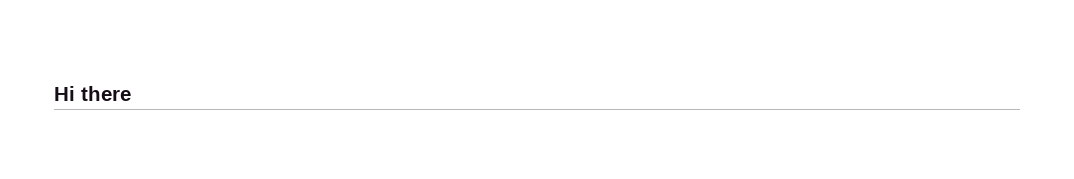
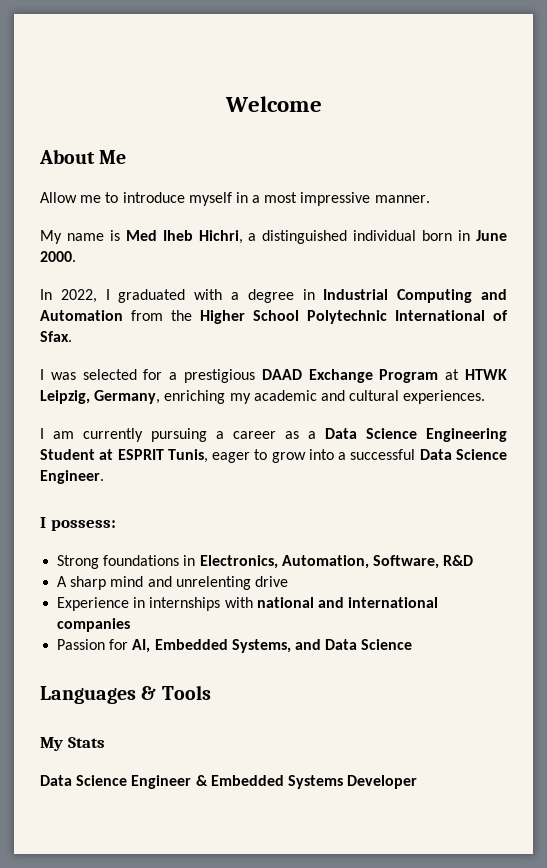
[54,86,131,101] Hi there -> [224,96,322,112] [39,149,127,164] [40,192,430,206] [40,230,508,244] [40,251,76,262] [40,289,508,303] [40,310,508,324] [40,331,72,342] [40,369,508,383] [40,390,486,404] [40,428,507,442] [40,449,507,463] [40,470,104,484] [40,517,116,531] [57,555,474,569] [57,576,288,590] [57,597,439,611] [57,618,131,632] [57,639,413,653] [40,685,211,704] [40,737,105,751] [40,775,418,789] Welcome // About Me // Allow me to introduce myself in a most impressive manner. // My name is Med Iheb Hichri, a distinguished individual born in June 2000. // In 2022, I graduated with a degree in Industrial Computing and Automation from the Higher School Polytechnic International of Sfax. // I was selected for a prestigious DAAD Exchange Program at HTWK Leipzig, Germany, enriching my academic and cultural experiences. // I am currently pursuing a career as a Data Science Engineering Student at ESPRIT Tunis, eager to grow into a successful Data Science Engineer. // I possess: // Strong foundations in Electronics, Automation, Software, R&D // A sharp mind and unrelenting drive // Experience in internships with national and international companies // Passion for AI, Embedded Systems, and Data Science // Languages & Tools // My Stats // Data Science Engineer & Embedded Systems Developer

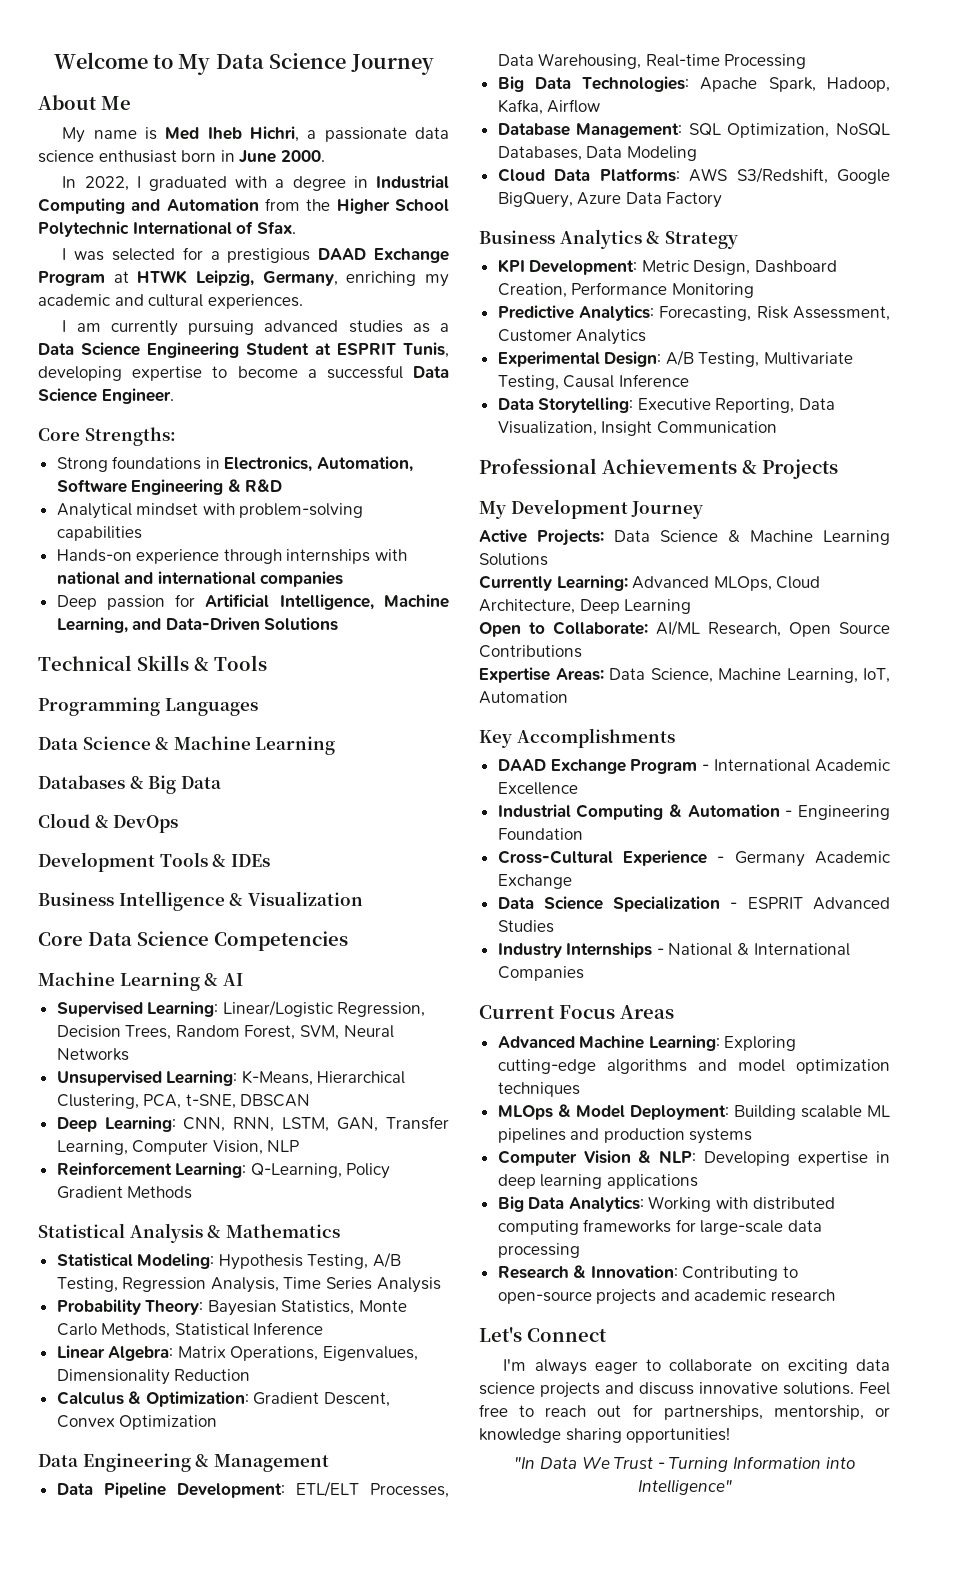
[39,149,127,164] [40,192,430,206] // About Me // Allow me to introduce myself in a most impressive manner. -> [152,53,434,75] [38,95,131,110] to My Data Science Journey // About Me
[262,230,417,244] distinguished individual -> [324,127,449,142] [38,150,177,163] passionate data science enthusiast
[216,431,276,439] a career -> [264,320,403,333] advanced studies
[212,449,334,463] eager to grow into -> [38,366,298,381] developing expertise to become
[40,517,116,531] I possess: -> [38,427,176,446] Core Strengths:
[372,555,474,569] [57,576,288,590] [57,597,146,611] Software, R&D // A sharp mind and unrelenting drive // Experience in -> [56,479,283,495] [56,503,364,519] [56,526,142,541] [56,549,282,564] Software Engineering & R&D // Analytical mindset with problem-solving capabilities // Hands-on experience through
[57,639,413,653] [40,686,136,704] Passion for AI, Embedded Systems, and Data Science // Languages -> [56,594,449,610] [56,617,339,633] [38,655,189,671] Deep passion for Artificial Intelligence, Machine Learning, and Data-Driven Solutions // Technical Skills
[40,737,105,751] [40,775,418,789] My Stats // Data Science Engineer & Embedded Systems Developer -> [38,697,258,716] [38,736,336,755] [38,775,221,794] [38,813,179,833] [38,852,270,872] [38,891,363,911] [38,931,348,951] [38,972,243,991] [56,1000,426,1017] [56,1025,394,1040] [56,1048,129,1061] [56,1070,406,1086] [56,1094,311,1109] [56,1116,449,1132] [56,1140,300,1155] [56,1162,391,1179] [56,1186,193,1199] [38,1223,340,1243] [56,1252,402,1270] [56,1277,441,1293] [56,1299,408,1316] [56,1322,324,1338] [56,1345,419,1361] [56,1369,251,1385] [56,1391,391,1407] [56,1415,218,1430] [38,1453,329,1472] [56,1481,449,1498] [497,53,807,69] [497,76,890,92] [497,99,601,115] [497,123,890,138] [497,146,697,161] [497,167,890,184] [497,192,723,208] [479,229,738,249] [497,259,838,275] [497,282,754,298] [497,305,890,321] [497,329,647,345] [497,350,854,367] [497,374,689,390] [497,397,836,413] [497,421,777,436] [479,458,838,479] [479,499,704,519] [479,529,890,546] [479,553,548,566] [479,575,821,591] [479,599,692,614] [479,620,890,637] [479,645,582,658] [479,667,890,683] [479,691,568,704] [479,728,675,748] [497,759,890,774] [497,782,578,795] [497,804,890,820] [497,828,583,840] [497,850,890,867] [497,874,572,889] [497,896,890,912] [497,920,554,933] [497,942,850,958] [497,966,584,981] [479,1005,674,1019] [497,1035,797,1051] [497,1059,890,1074] [497,1082,580,1097] [497,1104,890,1120] [497,1128,753,1144] [497,1150,890,1166] [497,1174,698,1189] [497,1196,835,1212] [497,1219,823,1235] [497,1243,580,1258] [497,1265,799,1281] [497,1289,836,1305] [479,1327,607,1342] [503,1359,890,1375] [479,1382,890,1398] [479,1404,890,1420] [479,1427,731,1443] [514,1456,855,1472] [637,1479,732,1495] Programming Languages // Data Science & Machine Learning // Databases & Big Data // Cloud & DevOps // Development Tools & IDEs // Business Intelligence & Visualization // Core Data Science Competencies // Machine Learning & AI // Supervised Learning: Linear/Logistic Regression, Decision Trees, Random Forest, SVM, Neural Networks // Unsupervised Learning: K-Means, Hierarchical Clustering, PCA, t-SNE, DBSCAN // Deep Learning: CNN, RNN, LSTM, GAN, Transfer Learning, Computer Vision, NLP // Reinforcement Learning: Q-Learning, Policy Gradient Methods // Statistical Analysis & Mathematics // Statistical Modeling: Hypothesis Testing, A/B Testing, Regression Analysis, Time Series Analysis // Probability Theory: Bayesian Statistics, Monte Carlo Methods, Statistical Inference // Linear Algebra: Matrix Operations, Eigenvalues, Dimensionality Reduction // Calculus & Optimization: Gradient Descent, Convex Optimization // Data Engineering & Management // Data Pipeline Development: ETL/ELT Processes, Data Warehousing, Real-time Processing // Big Data Technologies: Apache Spark, Hadoop, Kafka, Airflow // Database Management: SQL Optimization, NoSQL Databases, Data Modeling // Cloud Data Platforms: AWS S3/Redshift, Google BigQuery, Azure Data Factory // Business Analytics & Strategy // KPI Development: Metric Design, Dashboard Creation, Performance Monitoring // Predictive Analytics: Forecasting, Risk Assessment, Customer Analytics // Experimental Design: A/B Testing, Multivariate Testing, Causal Inference // Data Storytelling: Executive Reporting, Data Visualization, Insight Communication // Professional Achievements & Projects // My Development Journey // Active Projects: Data Science & Machine Learning Solutions // Currently Learning: Advanced MLOps, Cloud Architecture, Deep Learning // Open to Collaborate: AI/ML Research, Open Source Contributions // Expertise Areas: Data Science, Machine Learning, IoT, Automation // Key Accomplishments // DAAD Exchange Program - International Academic Excellence // Industrial Computing & Automation - Engineering Foundation // Cross-Cultural Experience - Germany Academic Exchange // Data Science Specialization - ESPRIT Advanced Studies // Industry Internships - National & International Companies // Current Focus Areas // Advanced Machine Learning: Exploring cutting-edge algorithms and model optimization techniques // MLOps & Model Deployment: Building scalable ML pipelines and production systems // Computer Vision & NLP: Developing expertise in deep learning applications // Big Data Analytics: Working with distributed computing frameworks for large-scale data processing // Research & Innovation: Contributing to open-source projects and academic research // Let's Connect // I'm always eager to collaborate on exciting data science projects and discuss innovative solutions. Feel free to reach out for partnerships, mentorship, or knowledge sharing opportunities! // "In Data We Trust - Turning Information into Intelligence"

